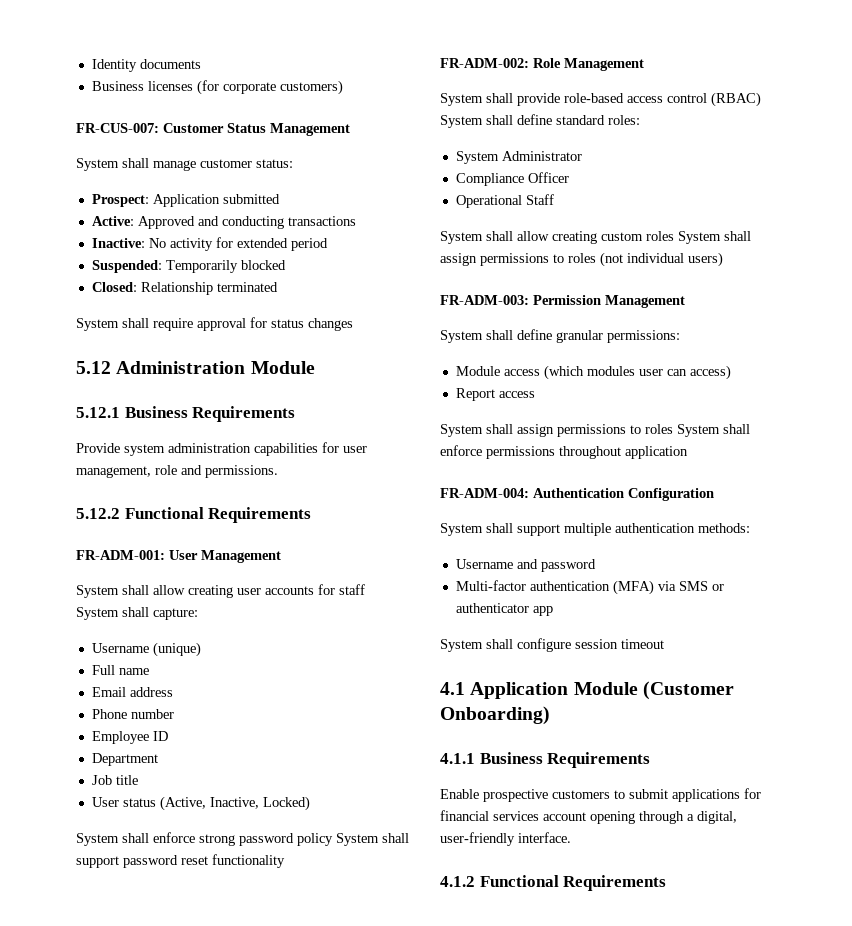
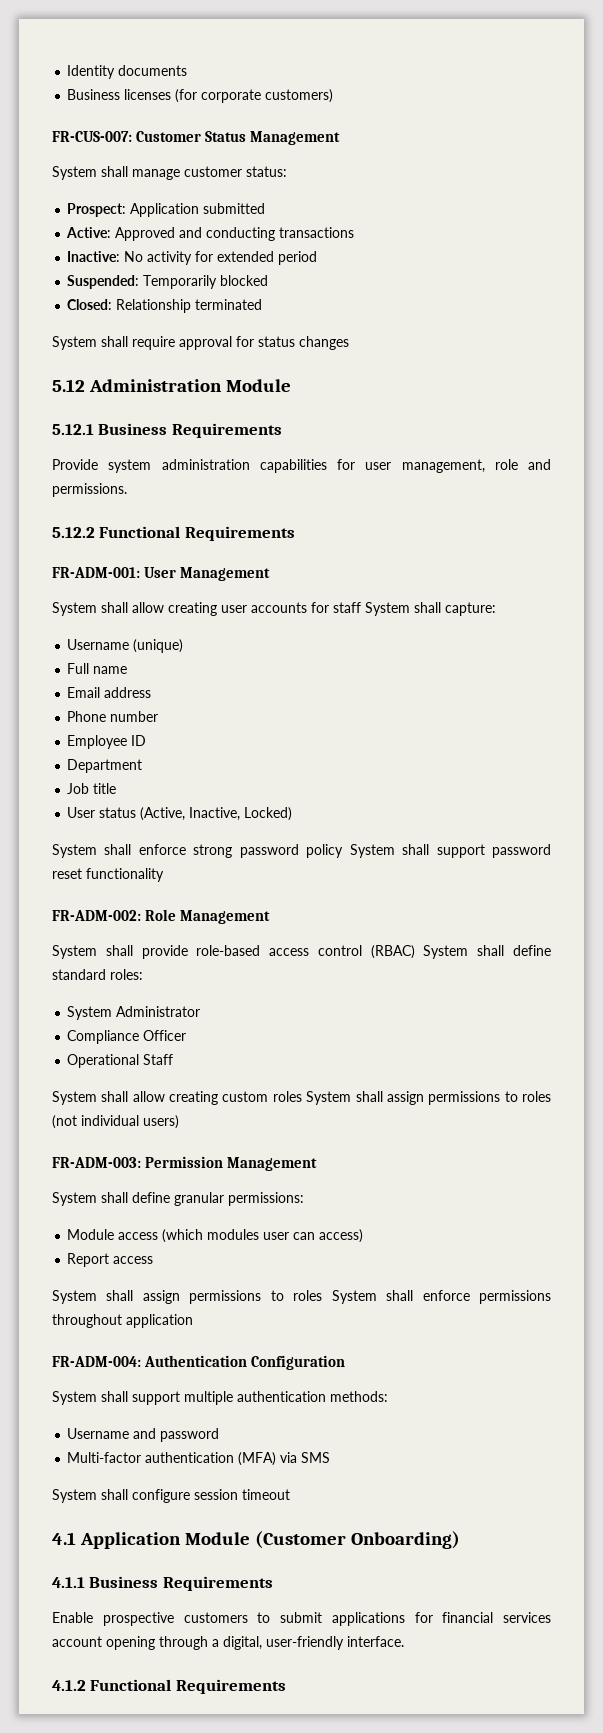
[711,584,724,591] [455,603,553,616] or authenticator app -> (331, 1457) none

